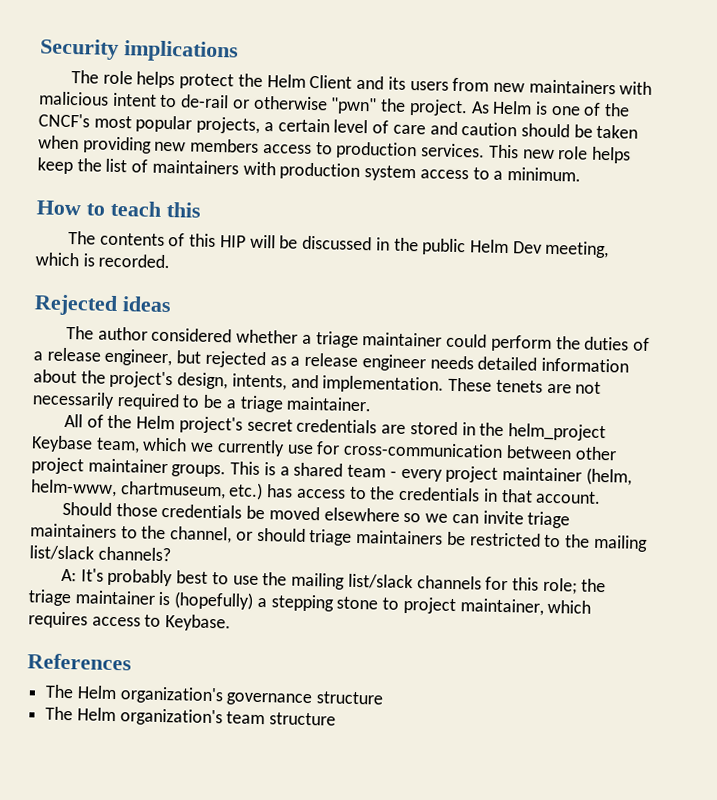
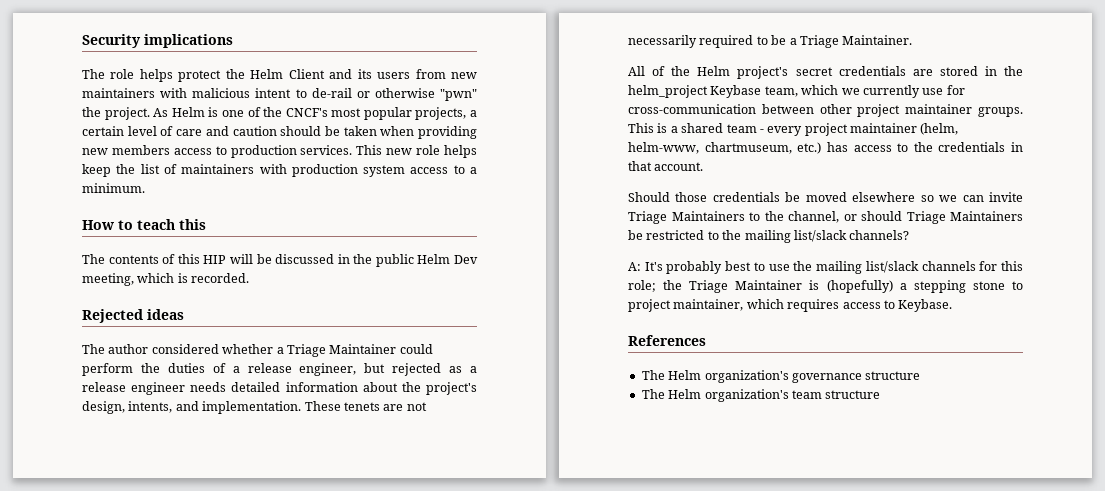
[315,331,443,348] triage maintainer -> [286,344,397,357] Triage Maintainer
[239,395,373,413] triage maintainer. -> [799,35,913,48] Triage Maintainer.
[527,511,571,529] [30,523,117,539] triage maintainers -> [628,211,745,224] Triage Maintainers
[309,529,444,546] triage maintainers -> [906,211,1023,224] Triage Maintainers
[28,589,156,607] triage maintainer -> [689,280,803,293] Triage Maintainer

